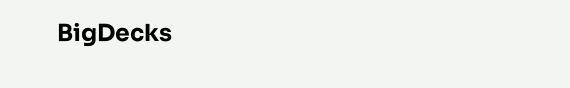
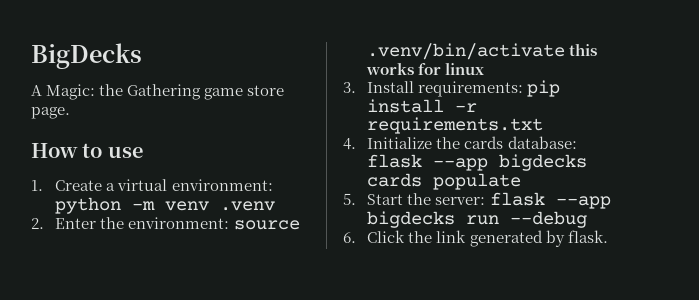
(172, 34) none -> [31,84,285,100] [31,107,70,119] [31,143,143,158] [31,179,273,191] [55,197,276,214] [31,217,300,230] [367,43,598,60] [366,62,485,75] [343,80,561,97] [367,99,478,113] [367,117,544,134] [343,136,577,150] [367,154,588,171] [367,173,522,190] [343,192,611,209] [367,211,588,228] [343,230,608,247] // A Magic: the Gathering game store page. // How to use // 1. Create a virtual environment: python -m venv .venv // 2. Enter the environment: source .venv/bin/activate this works for linux // 3. Install requirements: pip install -r requirements.txt // 4. Initialize the cards database: flask --app bigdecks cards populate // 5. Start the server: flask --app bigdecks run --debug // 6. Click the link generated by flask.

